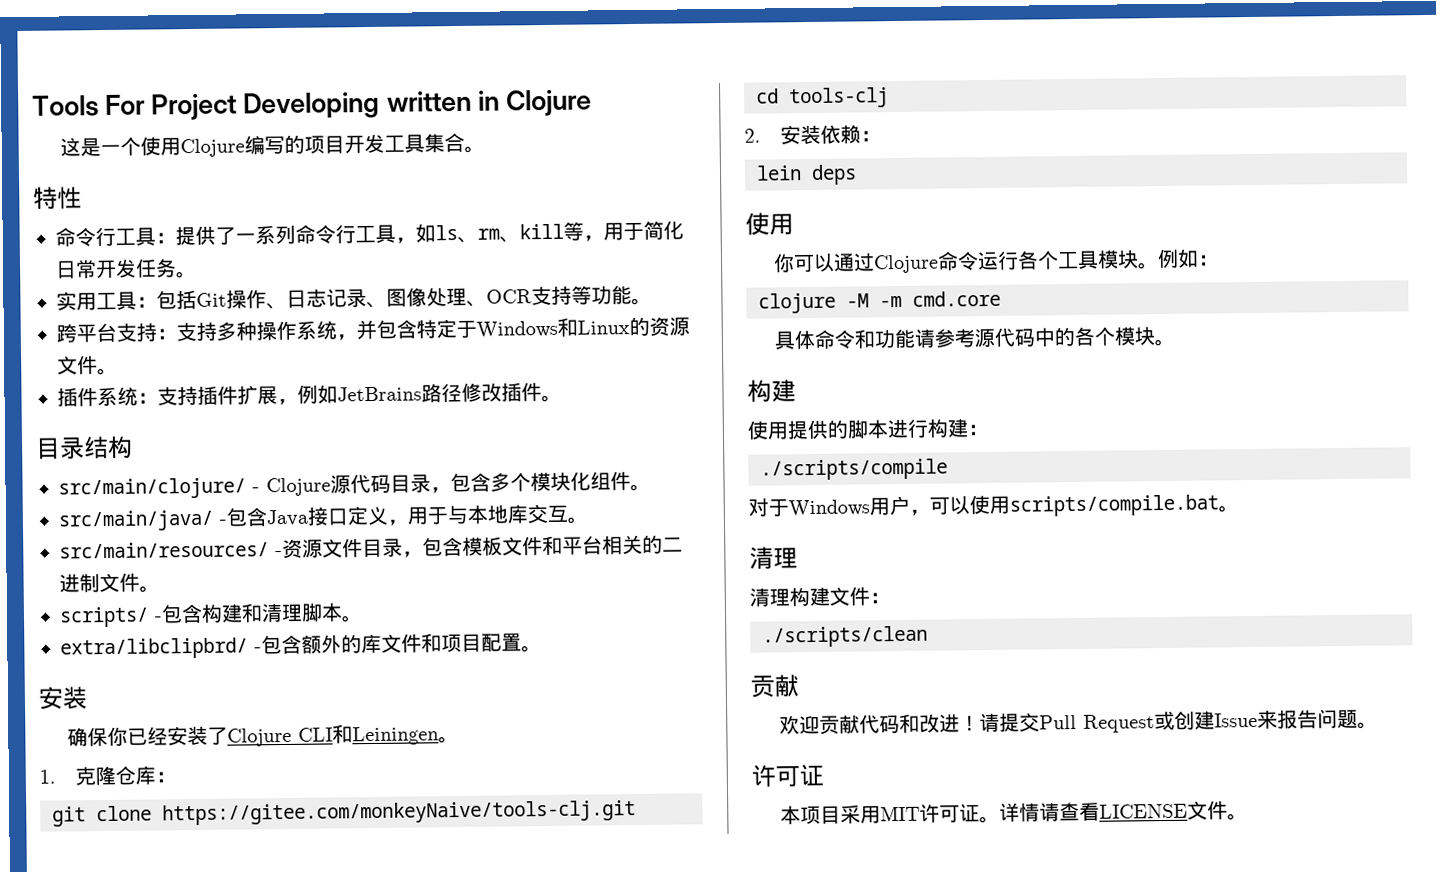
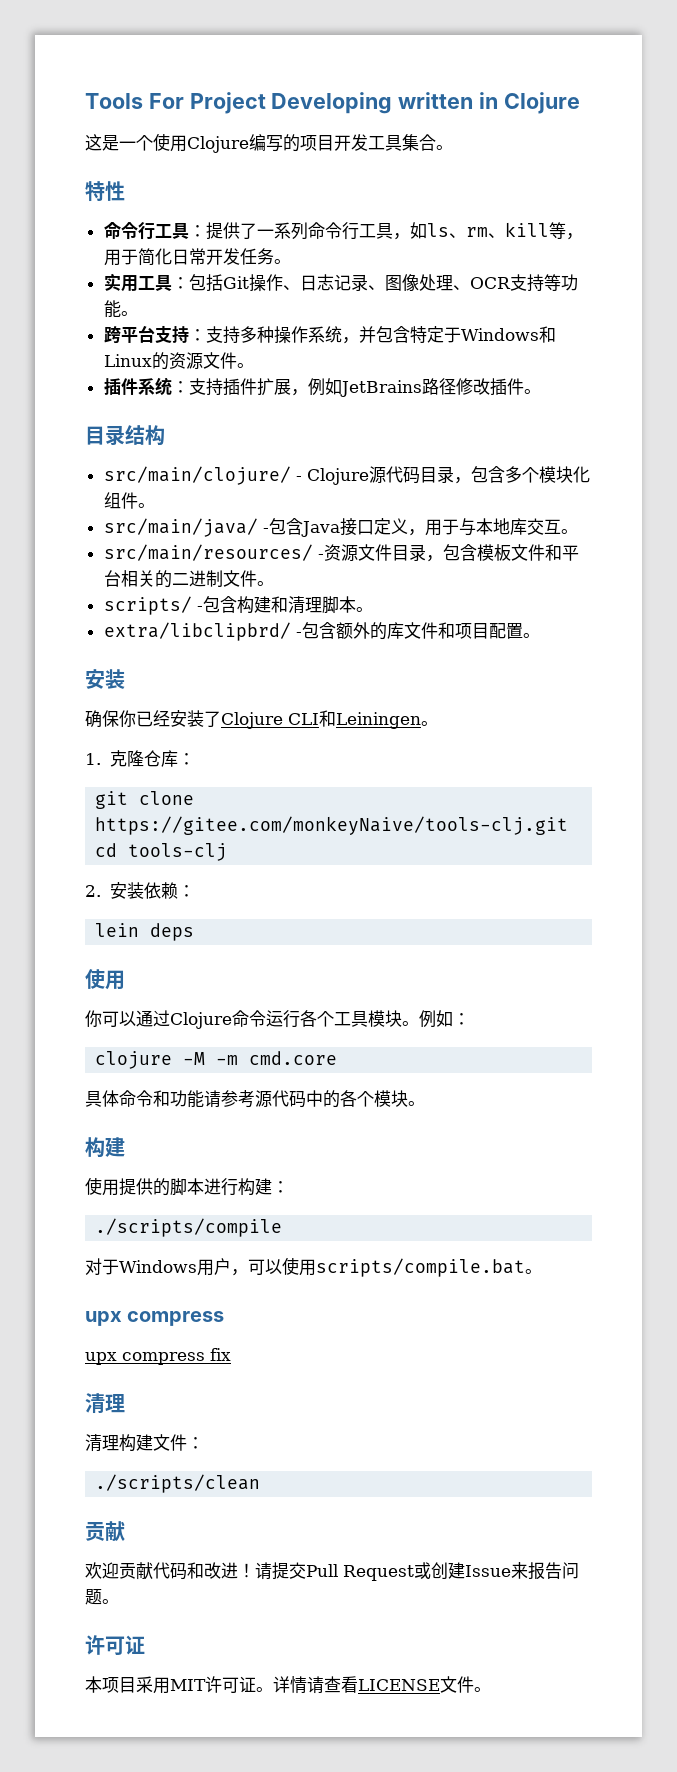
(1239, 509) none -> [85,1311,225,1326] [85,1348,231,1365] // upx compress // upx compress fix

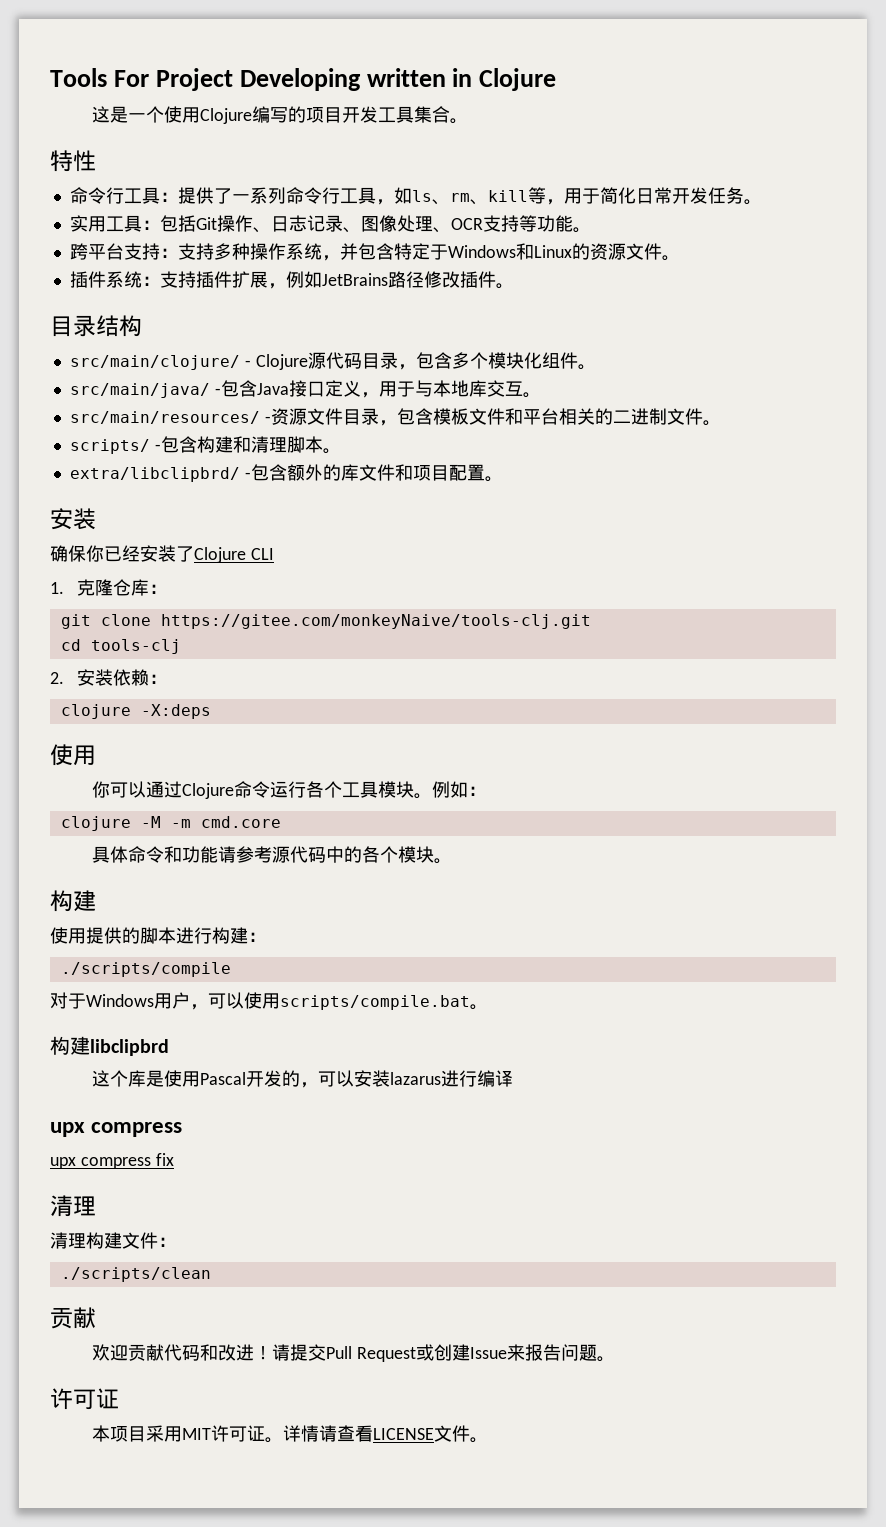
[319,710,438,729] 和Leiningen。 -> (274, 554) none
[95,923,195,941] lein deps -> [60,704,211,719] clojure -X:deps
(542, 1271) none -> [50,1036,169,1056] [92,1070,514,1088] // 构建libclipbrd // 这个库是使用Pascal开发的，可以安装lazarus进行编译

